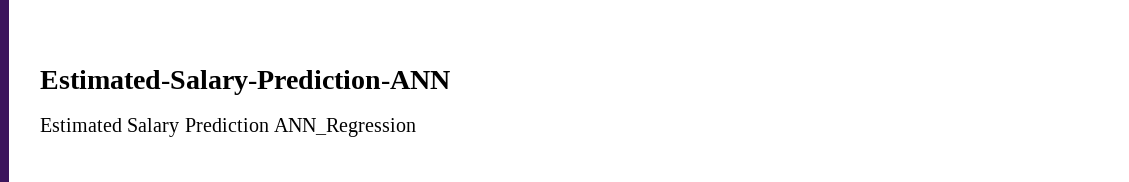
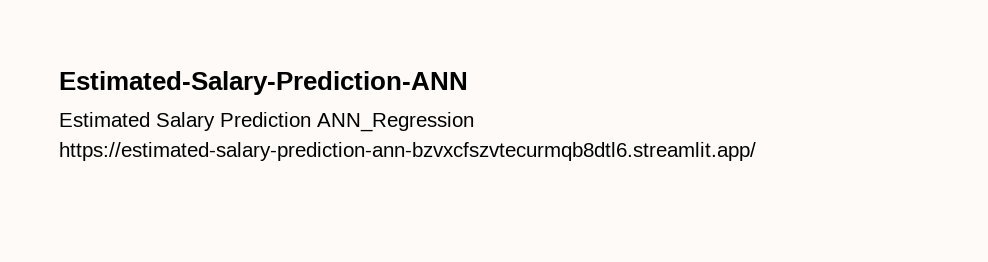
(417, 127) none -> [59,142,756,161] https://estimated-salary-prediction-ann-bzvxcfszvtecurmqb8dtl6.streamlit.app/

